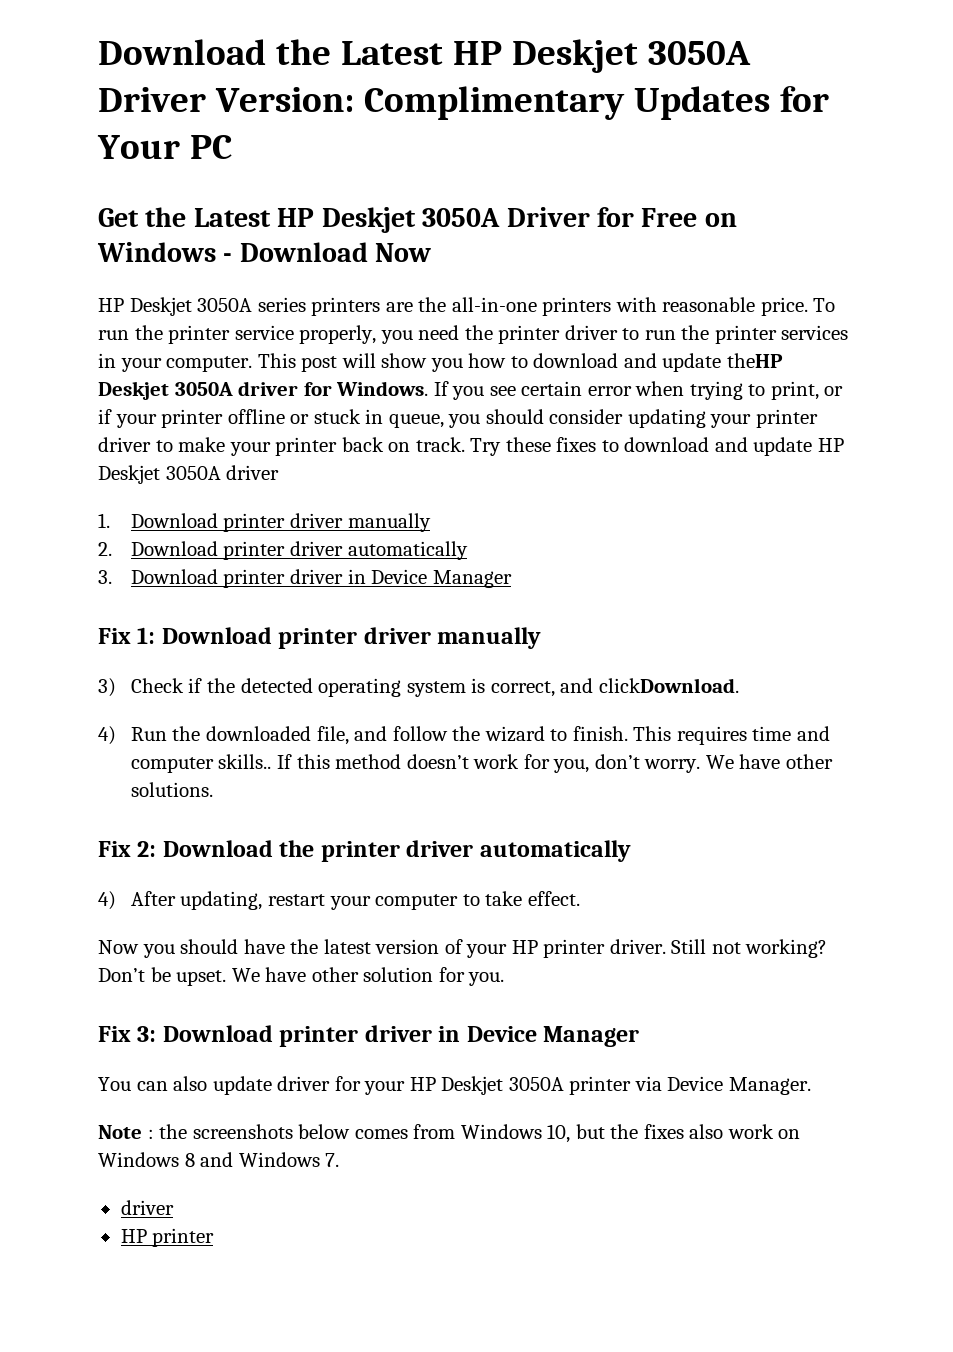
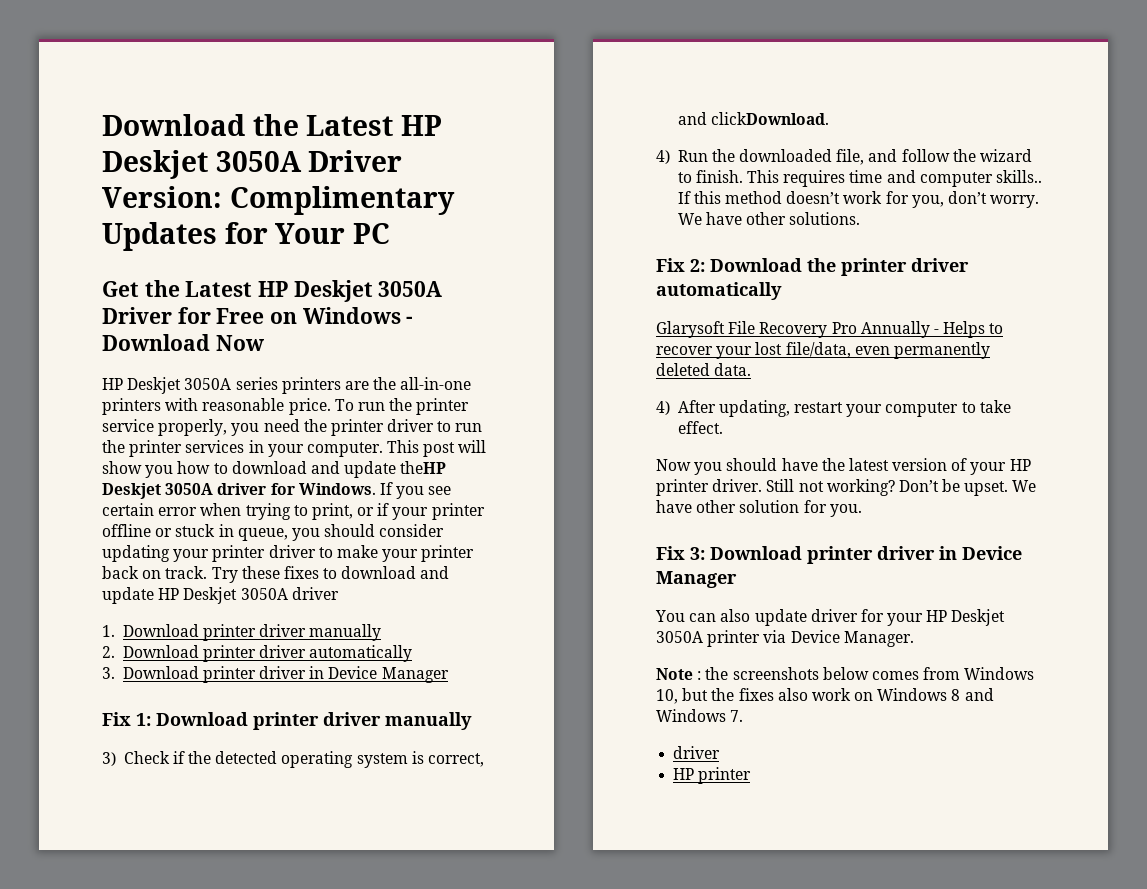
(631, 851) none -> [656,321,1004,338] [656,342,990,359] [656,363,752,376] // Glarysoft File Recovery Pro Annually - Helps to recover your lost file/data, even permanently deleted data.

